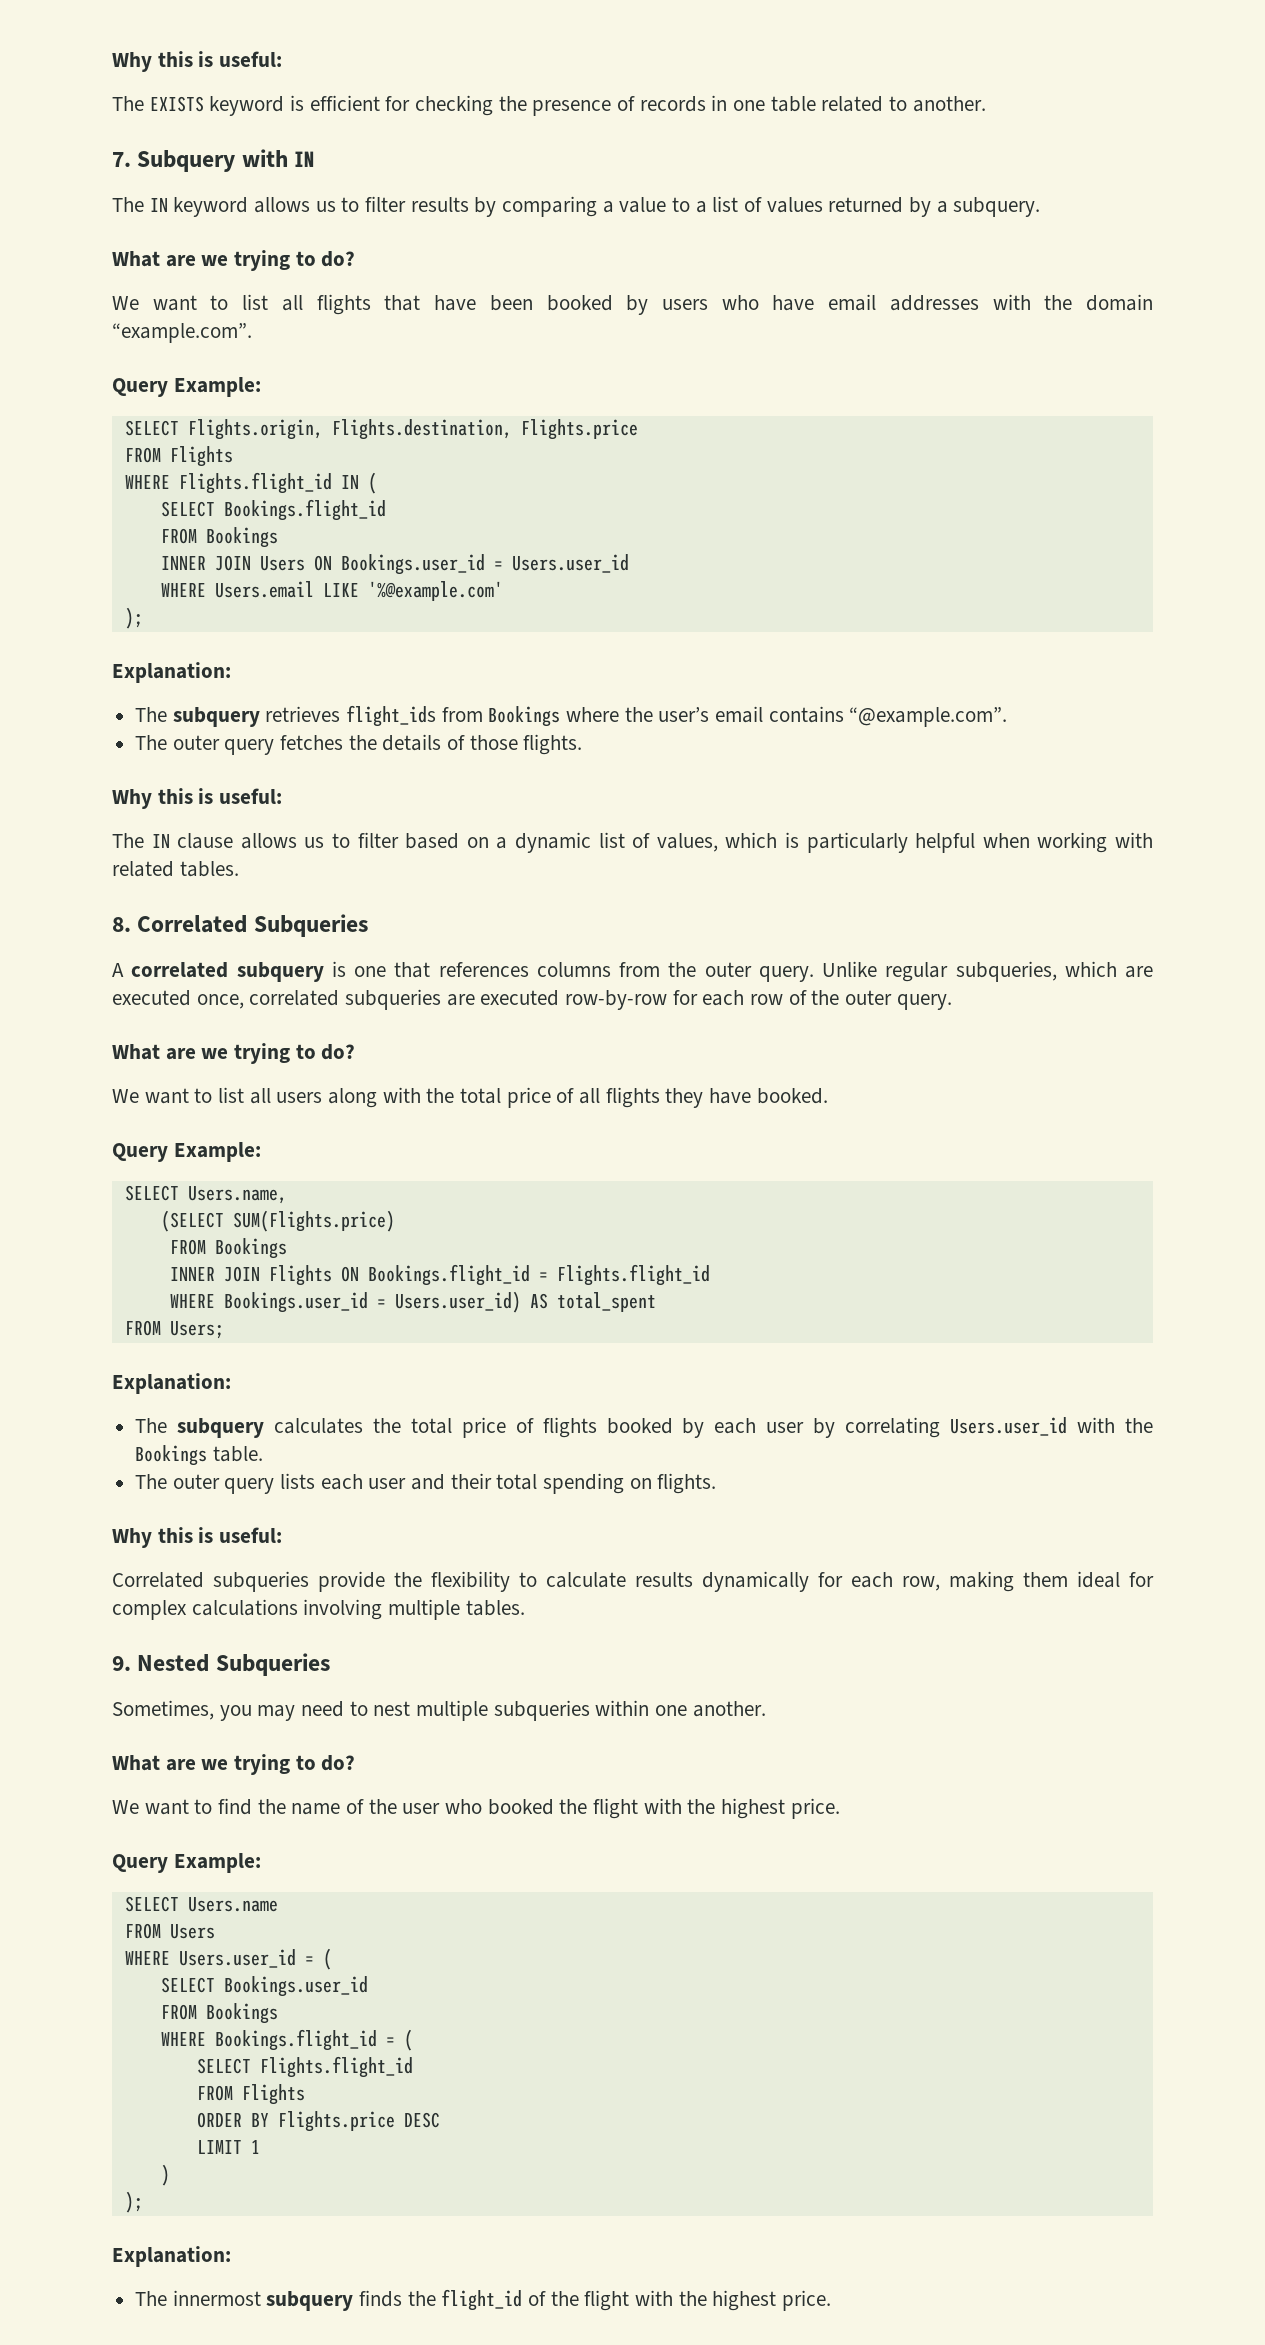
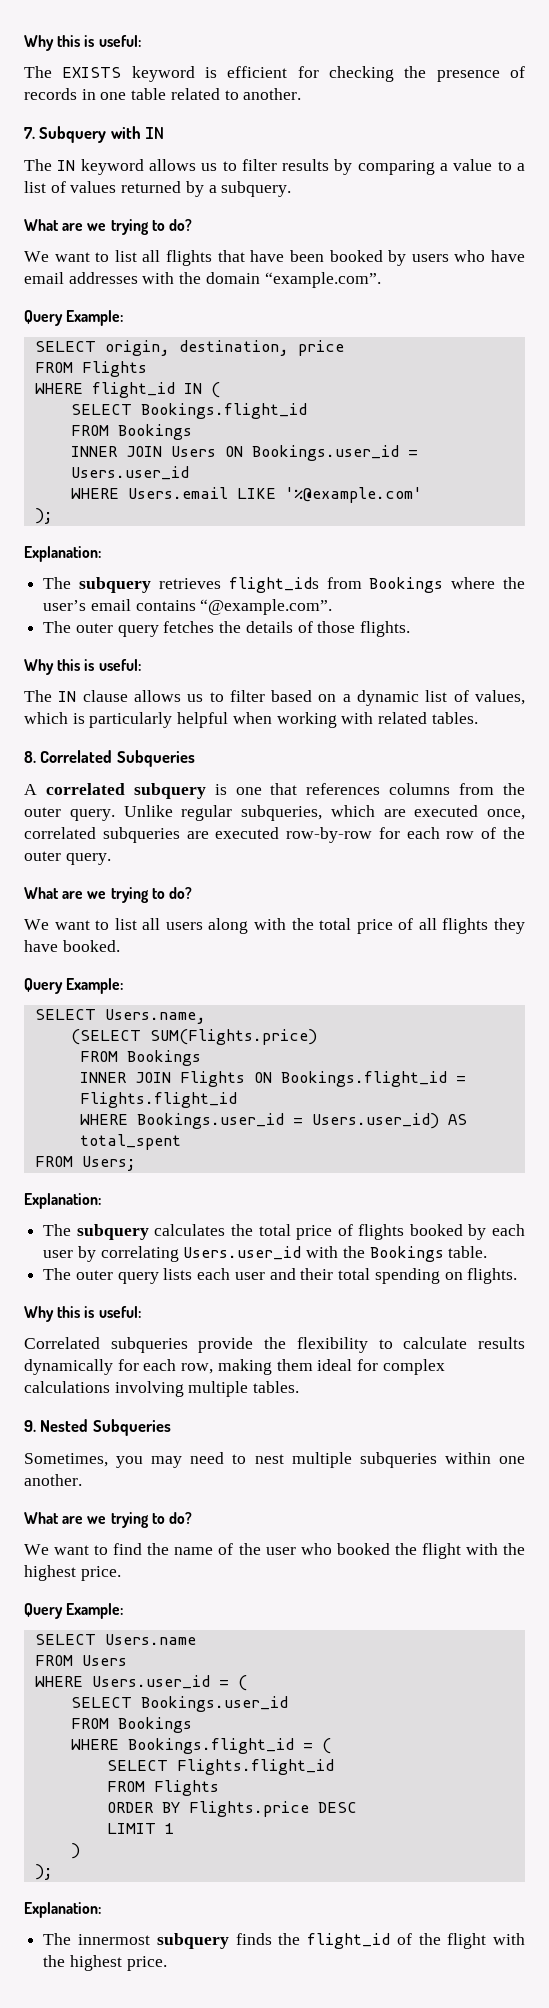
[187,419,638,440] Flights.origin, Flights.destination, Flights.price -> [104,340,344,356] origin, destination, price
[178,472,332,494] Flights.flight_id -> [91,382,175,398] flight_id

